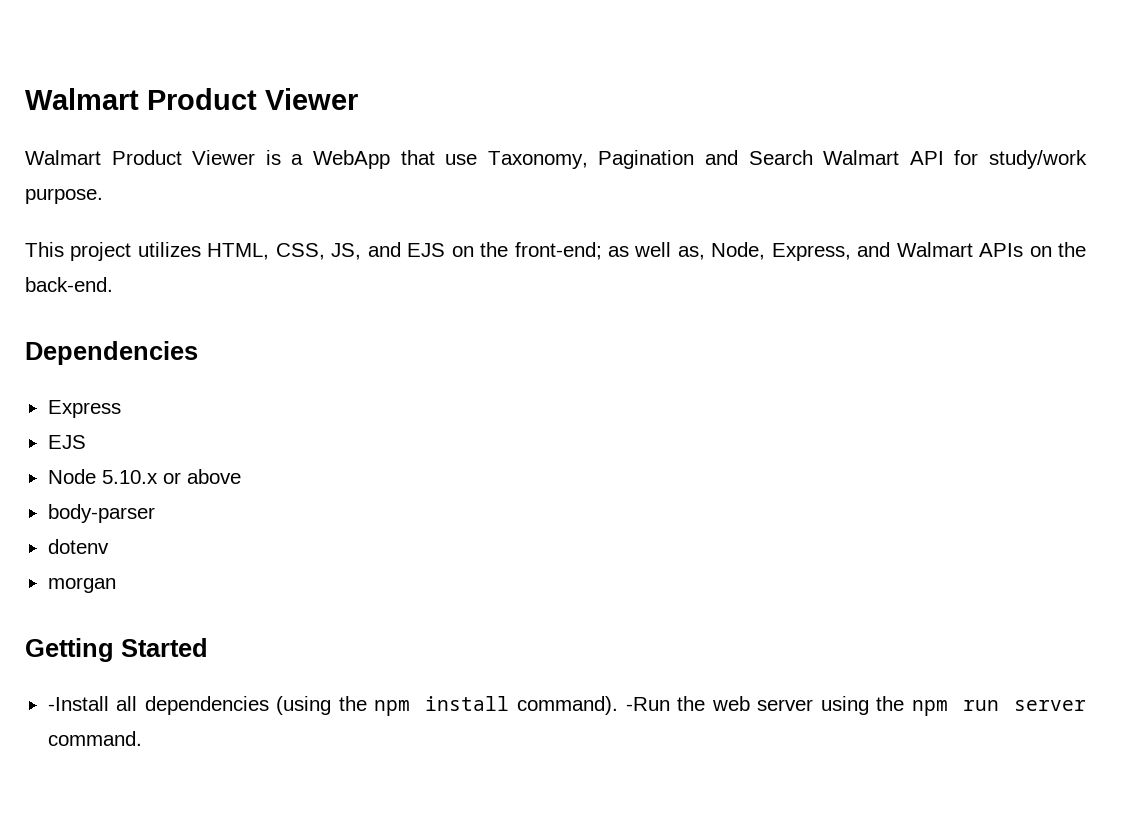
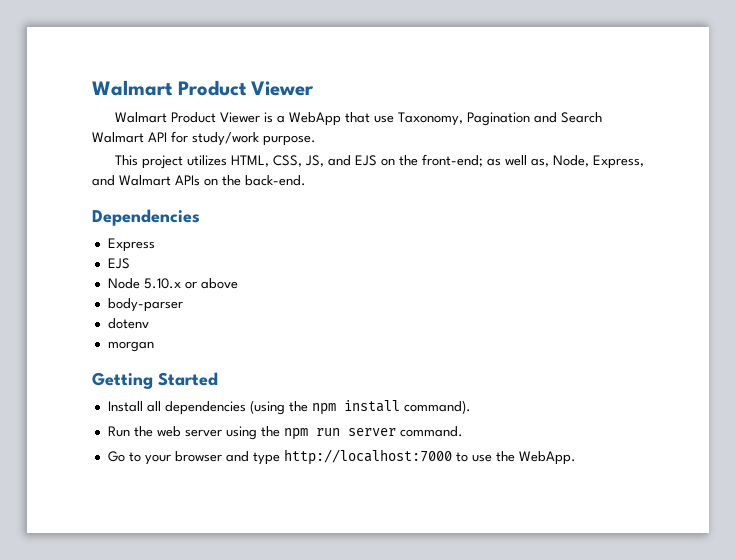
[47,696,109,711] -Install -> [107,401,143,412] Install
[625,697,670,711] -Run -> [107,426,130,437] // Run
(142, 738) none -> [107,449,576,465] // Go to your browser and type http://localhost:7000 to use the WebApp.

